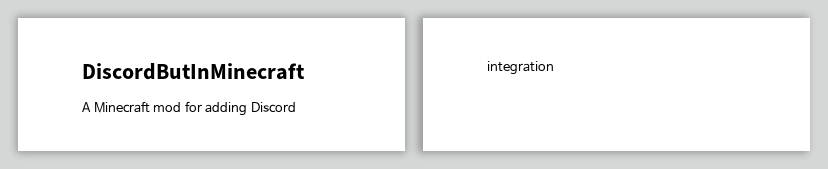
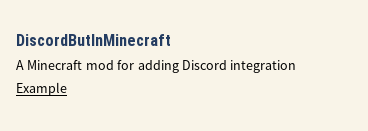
(554, 68) none -> [16,82,67,96] // Example

